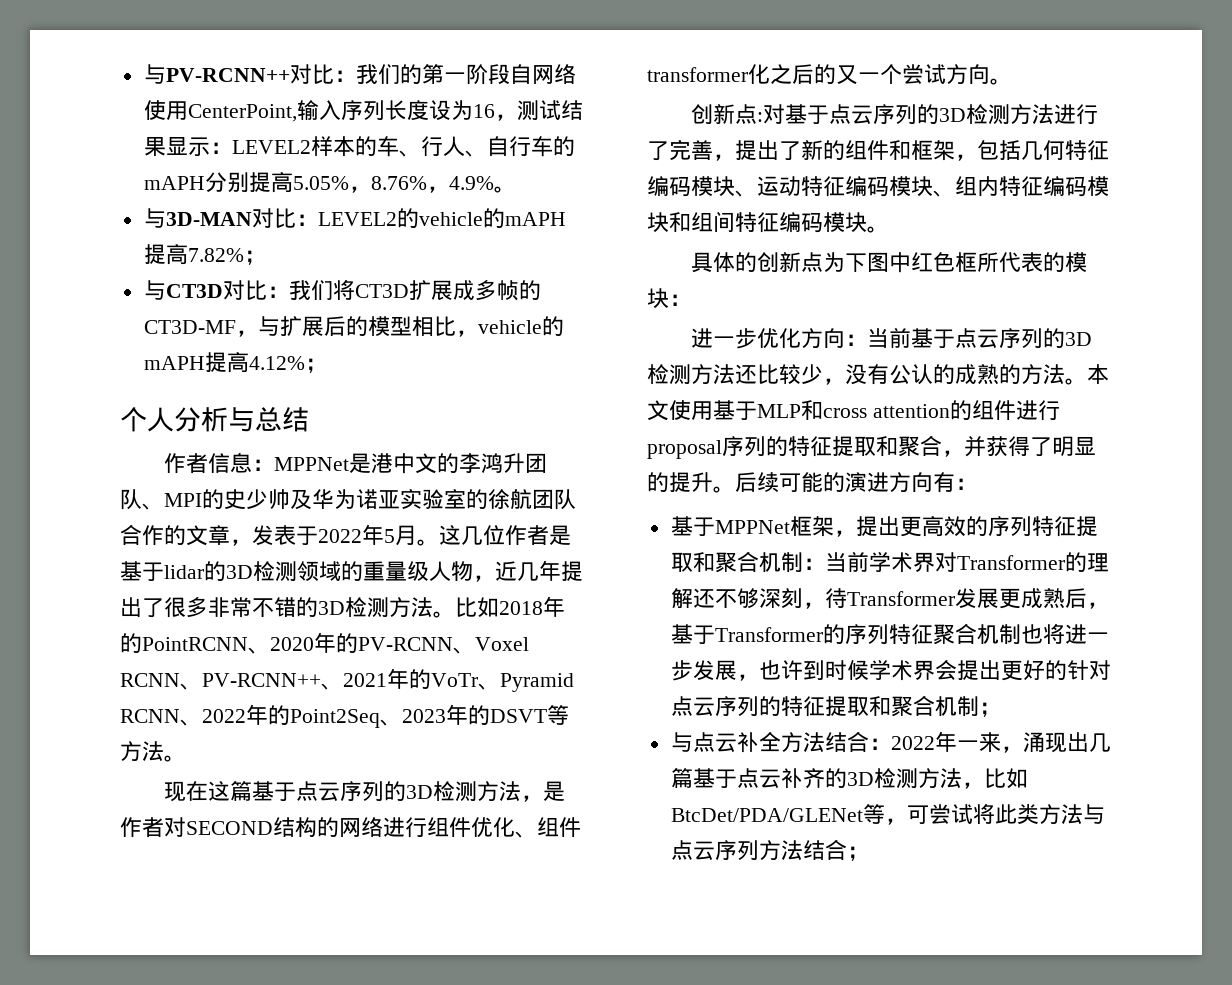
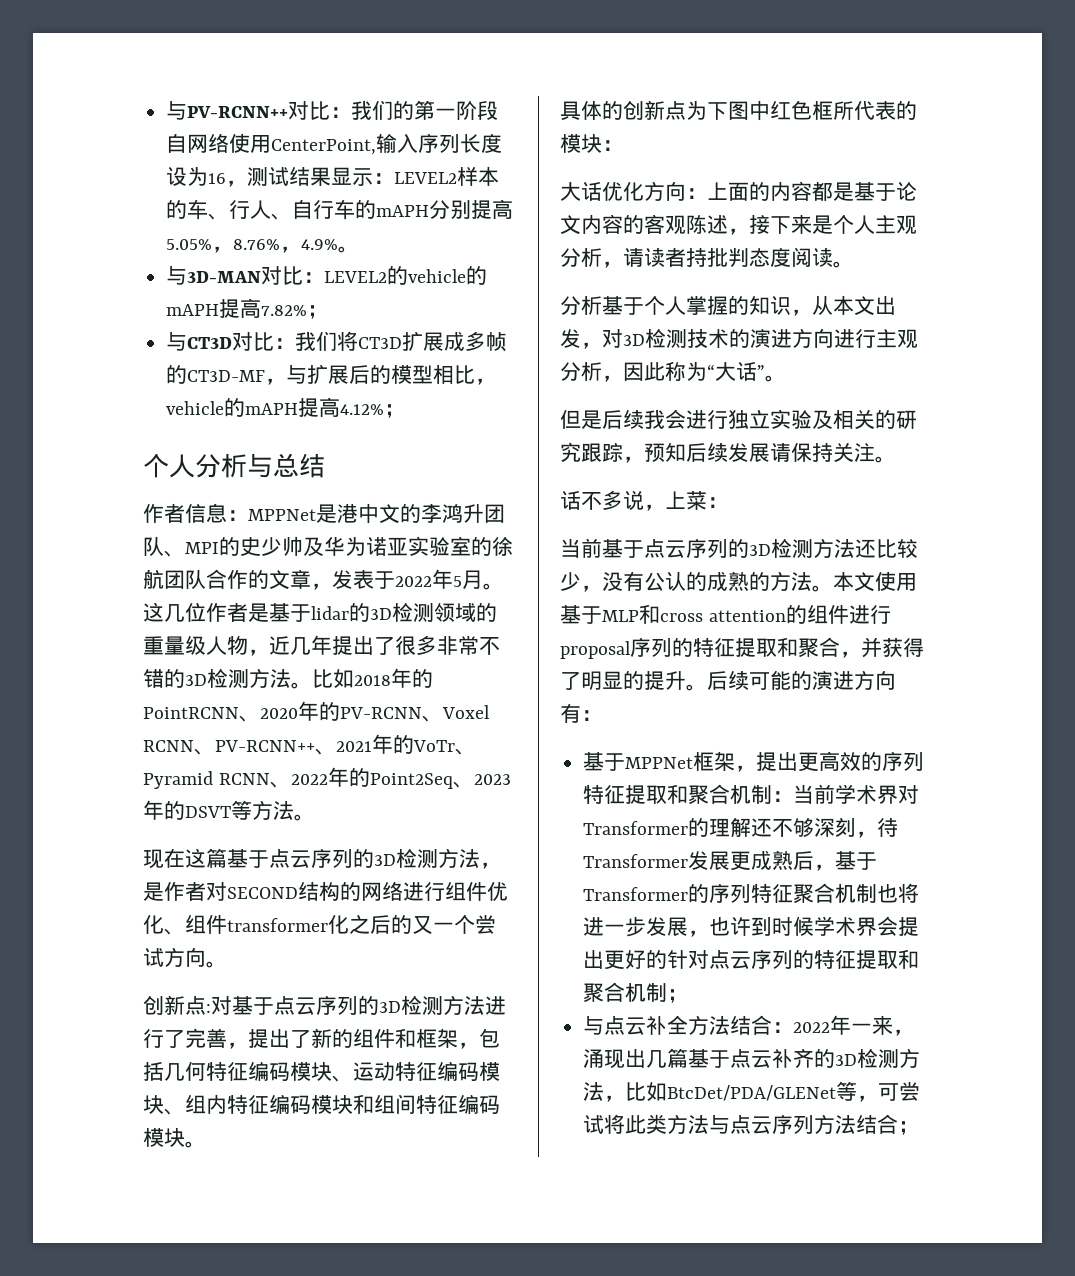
[691,328,758,349] 进一步 -> [560,182,602,201] 大话
(868, 340) none -> [707,181,917,201] [560,214,917,235] [560,247,854,268] [560,295,896,316] [560,328,918,349] [560,361,786,382] [560,409,917,429] [560,442,896,463] [560,490,728,511] 上面的内容都是基于论文内容的客观陈述，接下来是个人主观分析，请读者持批判态度阅读。 // 分析基于个人掌握的知识，从本文出发，对3D检测技术的演进方向进行主观分析，因此称为“大话”。 // 但是后续我会进行独立实验及相关的研究跟踪，预知后续发展请保持关注。 // 话不多说，上菜： //

